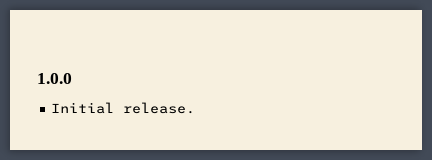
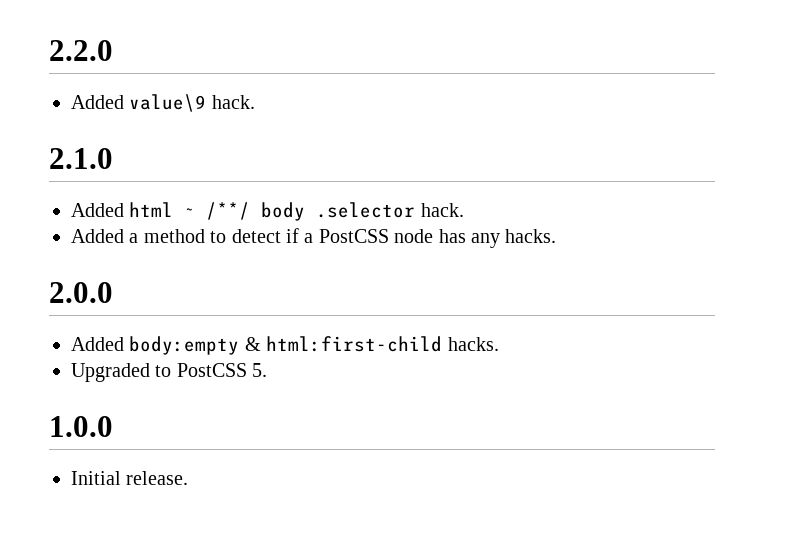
(37, 78) none -> [49,40,113,61] [71,94,255,112] [49,148,113,169] [71,202,464,221] [71,228,557,248] [49,282,113,303] [71,336,499,355] [71,363,268,382] 2.2.0 // Added value\9 hack. // 2.1.0 // Added html ~ /**/ body .selector hack. // Added a method to detect if a PostCSS node has any hacks. // 2.0.0 // Added body:empty & html:first-child hacks. // Upgraded to PostCSS 5. //

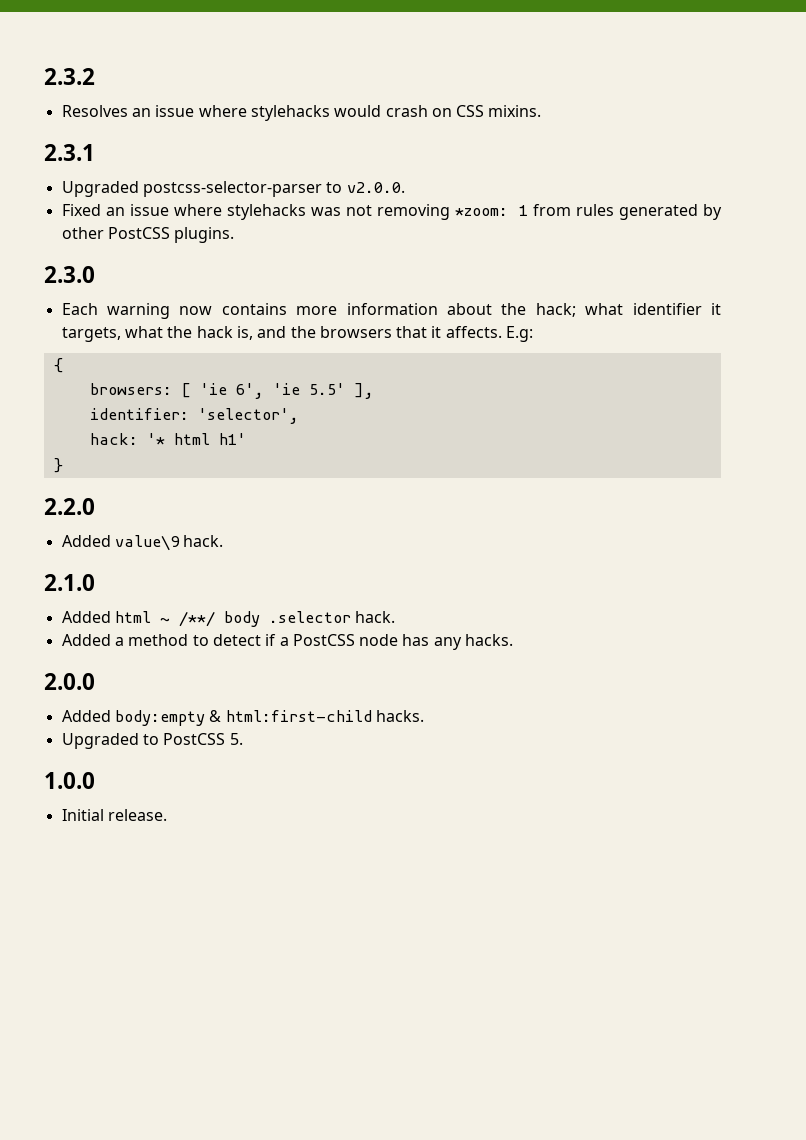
(49, 50) none -> [44,68,95,85] [61,105,542,121] [44,144,95,161] [61,181,405,197] [61,204,722,220] [61,227,235,243] [44,266,95,283] [61,303,721,319] [61,326,534,342] [53,358,63,373] [89,383,374,399] [89,408,299,424] [89,433,246,445] [53,458,63,473] 2.3.2 // Resolves an issue where stylehacks would crash on CSS mixins. // 2.3.1 // Upgraded postcss-selector-parser to v2.0.0. // Fixed an issue where stylehacks was not removing *zoom: 1 from rules generated by other PostCSS plugins. // 2.3.0 // Each warning now contains more information about the hack; what identifier it targets, what the hack is, and the browsers that it affects. E.g: // { // browsers: [ 'ie 6', 'ie 5.5' ], // identifier: 'selector', // hack: '* html h1' // } //

